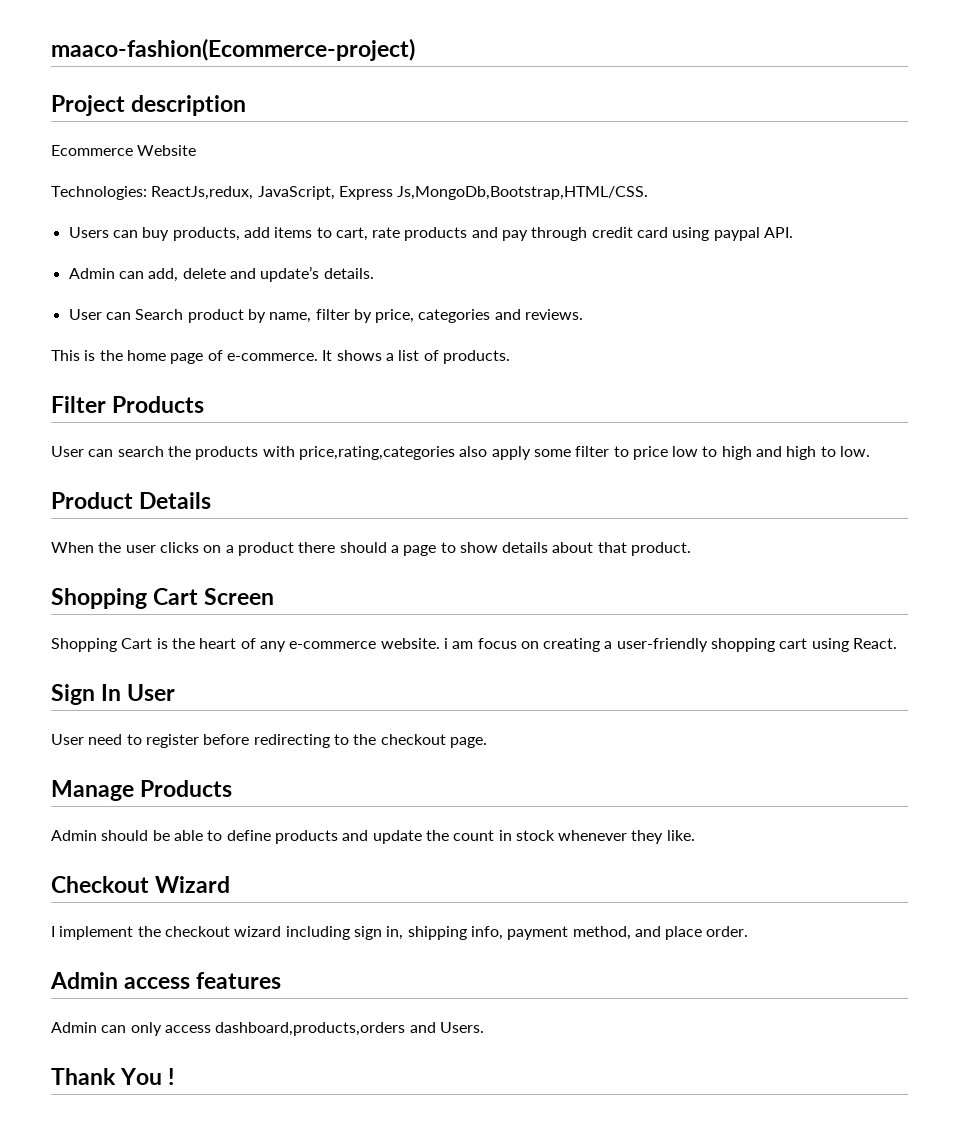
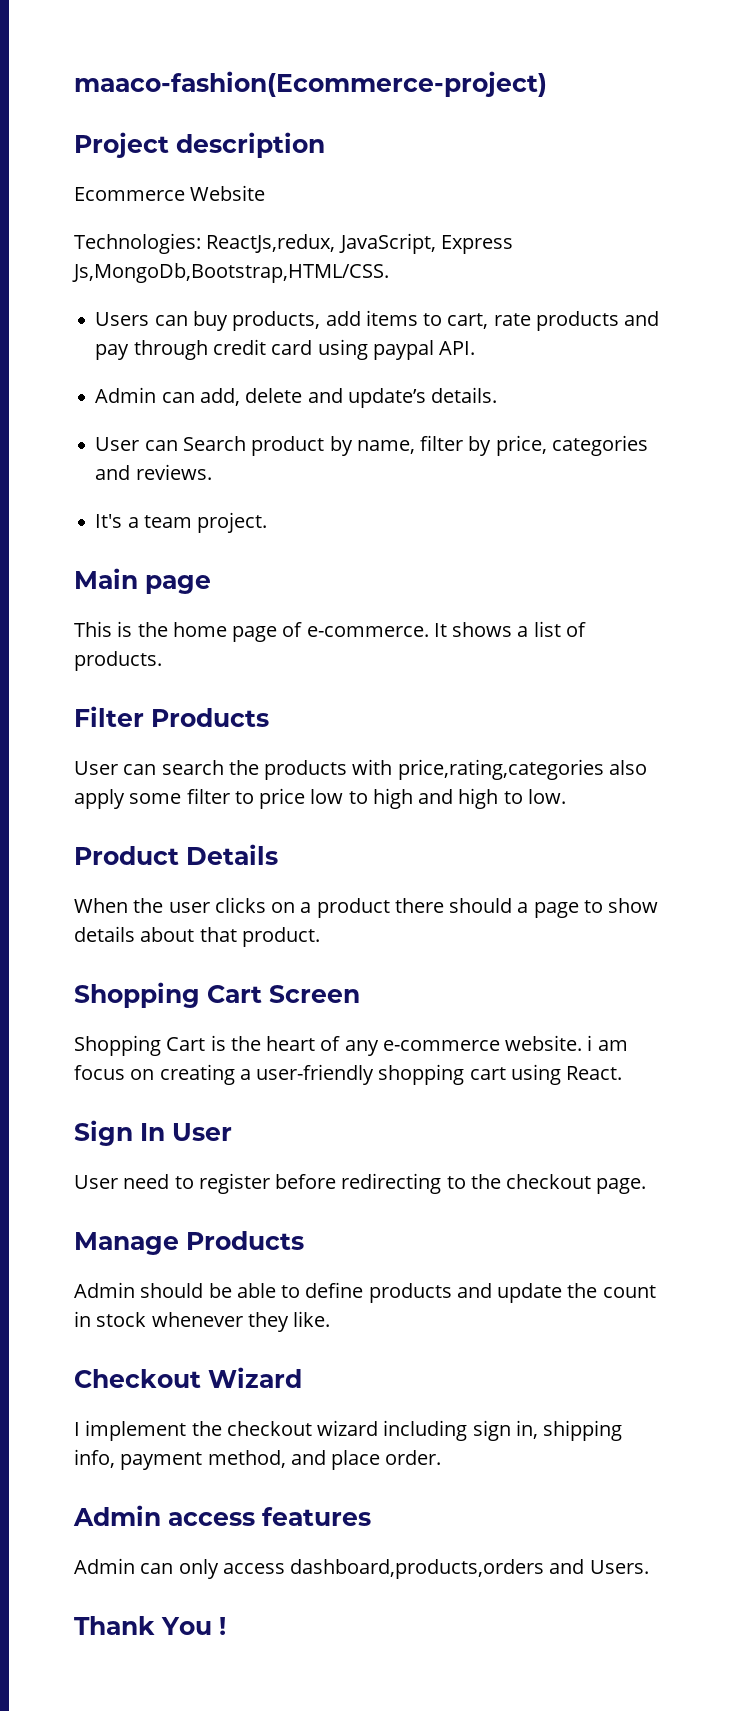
(584, 314) none -> [95,512,268,533] [74,568,211,594] // It's a team project. // Main page

